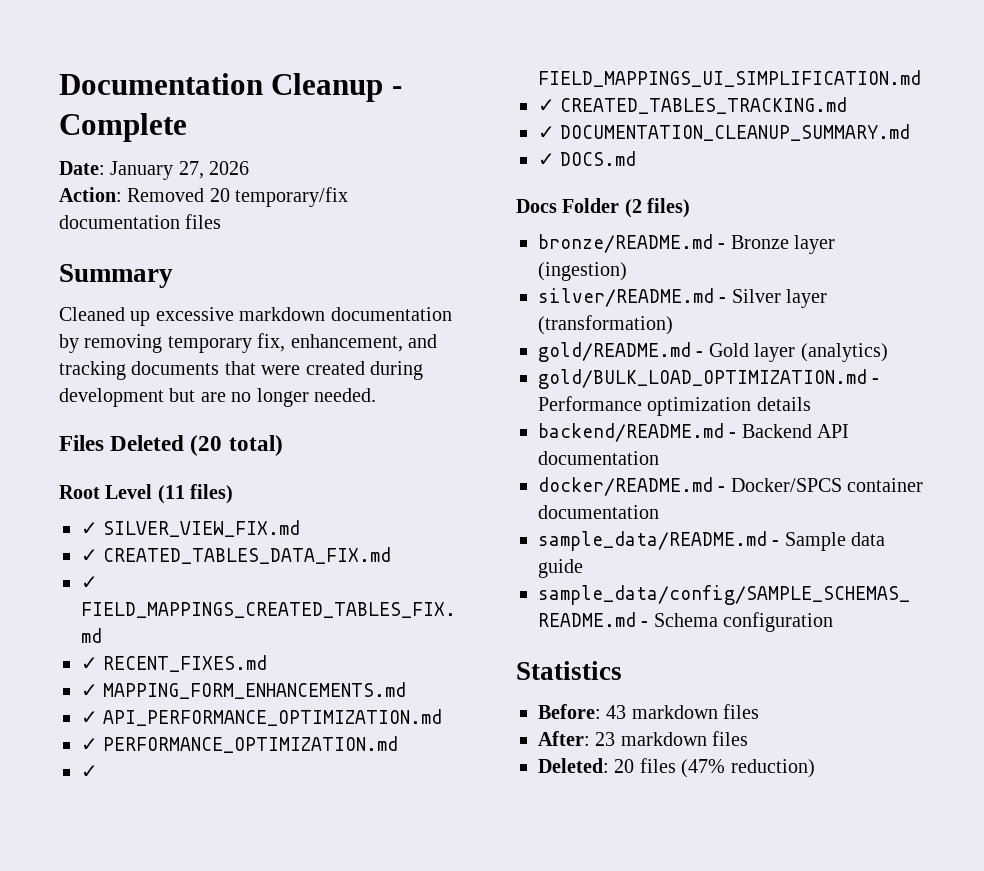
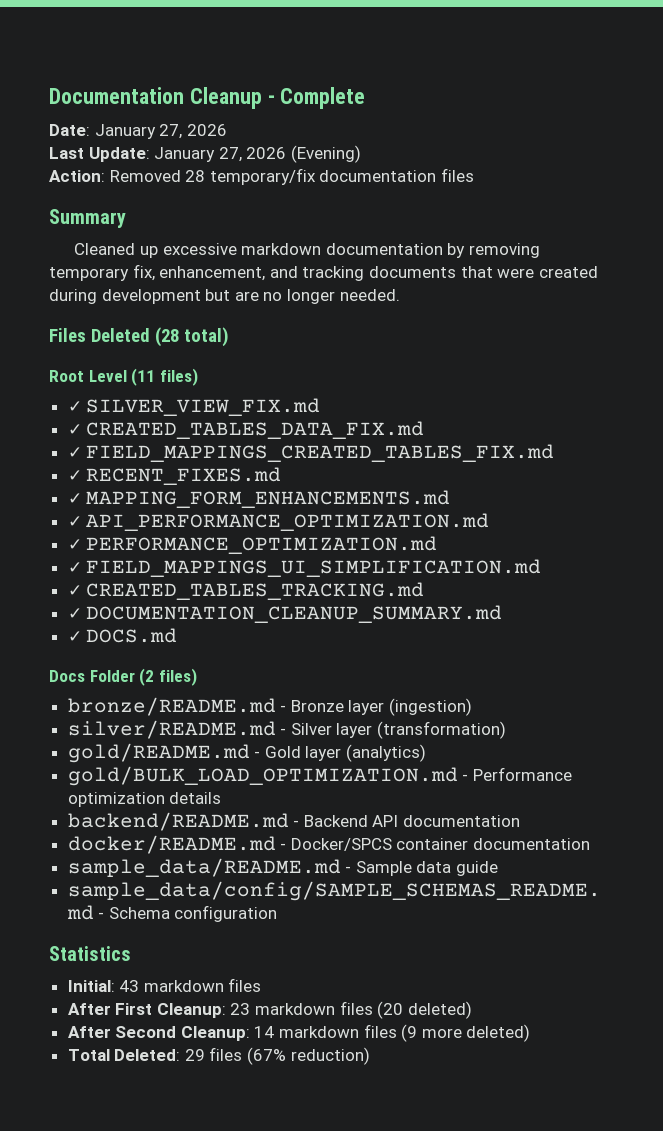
(250, 168) none -> [49,145,361,163] // Last Update: January 27, 2026 (Evening)
[209,188,230,202] 20 -> [185,170,206,182] 28
[190,435,223,456] (20 -> [154,327,179,347] (28
[538,704,601,719] Before: -> [67,980,115,992] Initial:
[538,731,590,746] After: -> [67,1003,226,1018] After First Cleanup:
[538,758,726,778] // Deleted: 20 files (47% -> [377,1001,472,1019] [67,1024,531,1042] [67,1047,287,1065] (20 deleted) // After Second Cleanup: 14 markdown files (9 more deleted) // Total Deleted: 29 files (67%

